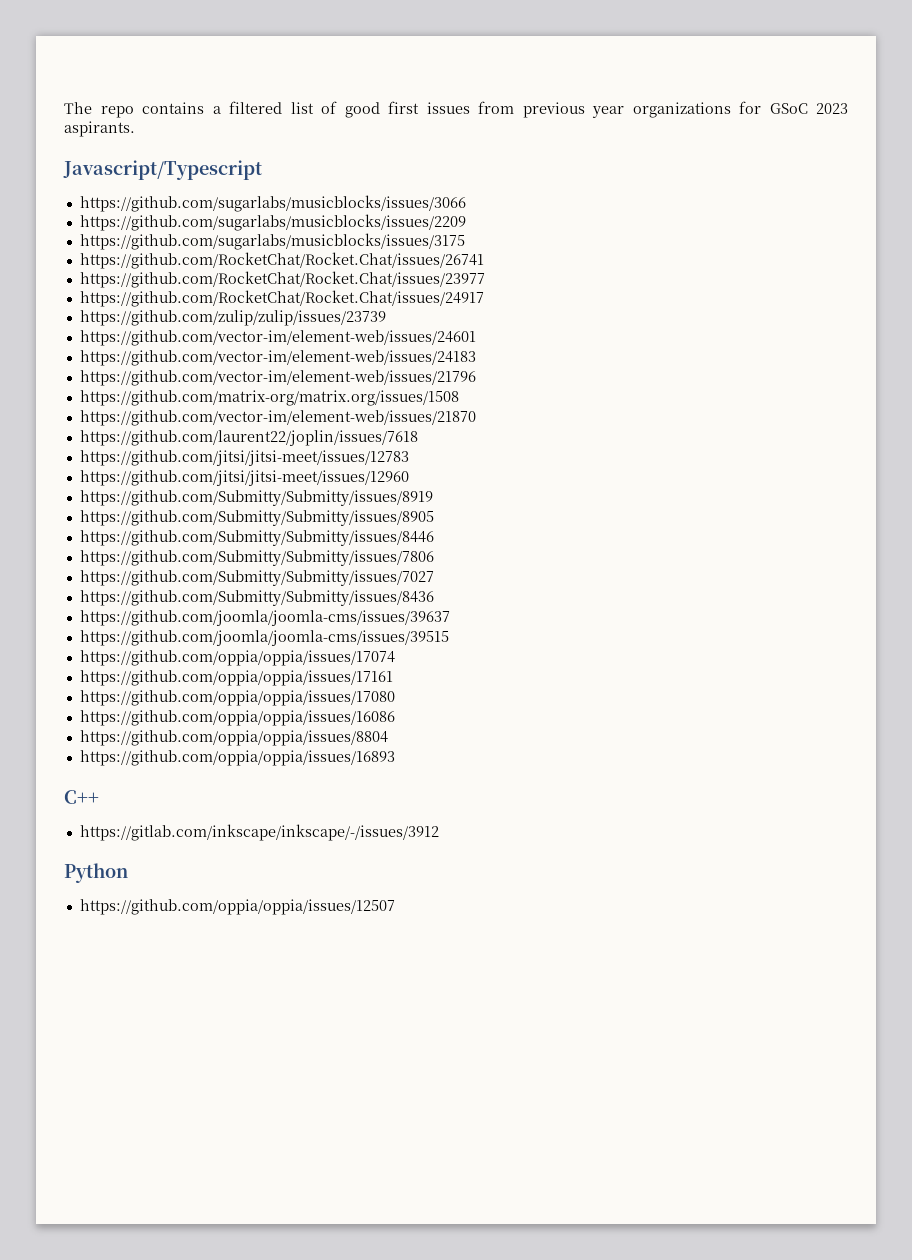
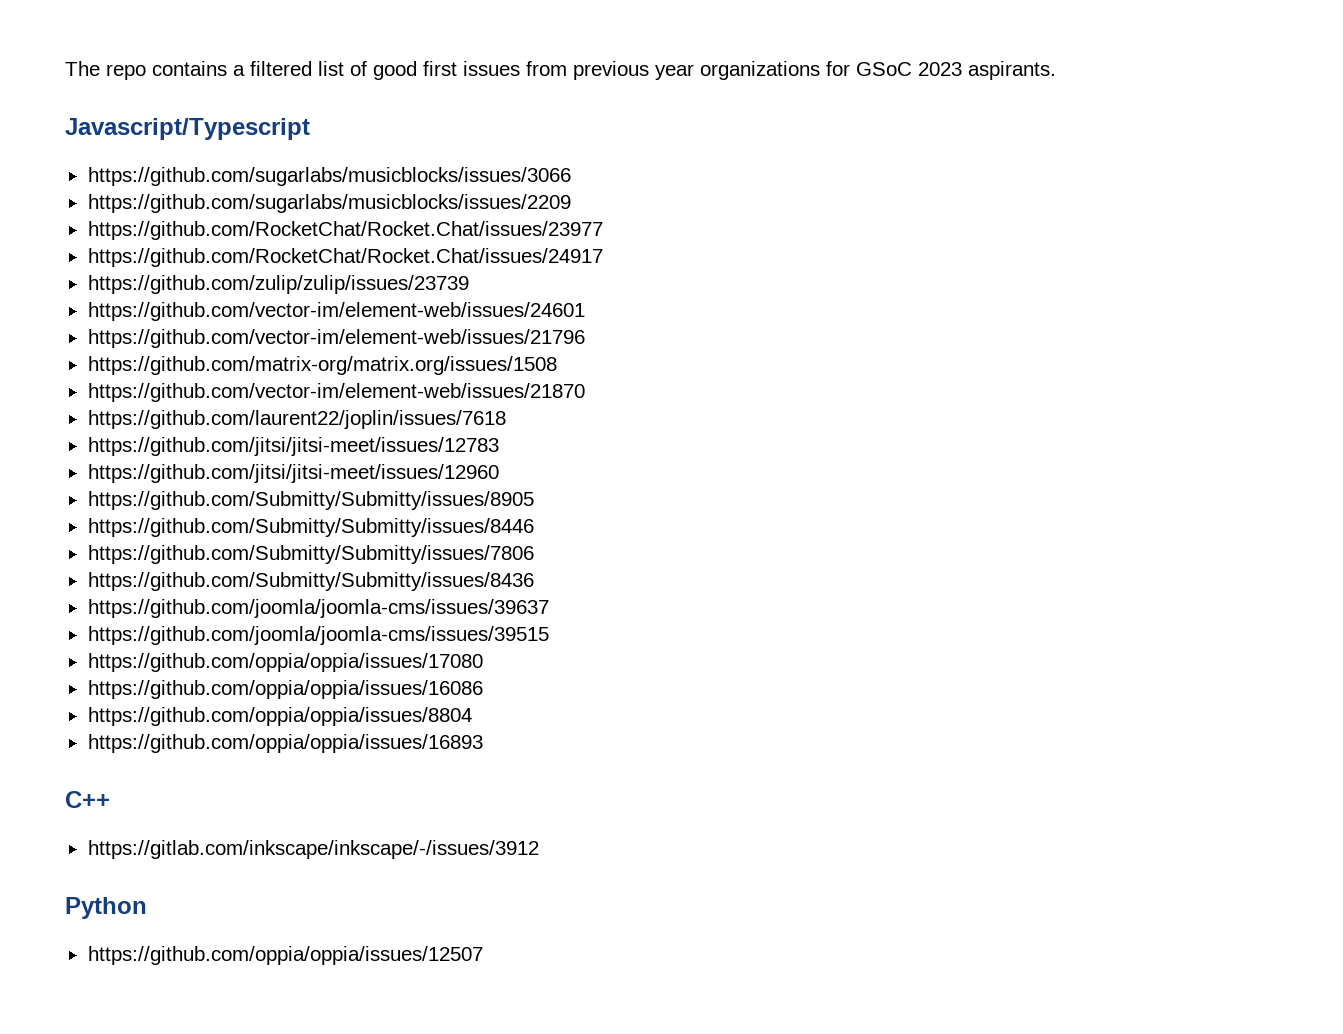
[79,233,465,250] [79,252,484,269] // https://github.com/sugarlabs/musicblocks/issues/3175 // https://github.com/RocketChat/Rocket.Chat/issues/26741 -> (571, 203) none
[79,350,476,366] // https://github.com/vector-im/element-web/issues/24183 -> (585, 311) none
[79,490,433,506] // https://github.com/Submitty/Submitty/issues/8919 -> (499, 473) none
[79,570,434,586] // https://github.com/Submitty/Submitty/issues/7027 -> (534, 554) none
[79,650,395,666] [79,670,393,686] // https://github.com/oppia/oppia/issues/17074 // https://github.com/oppia/oppia/issues/17161 -> (549, 635) none

